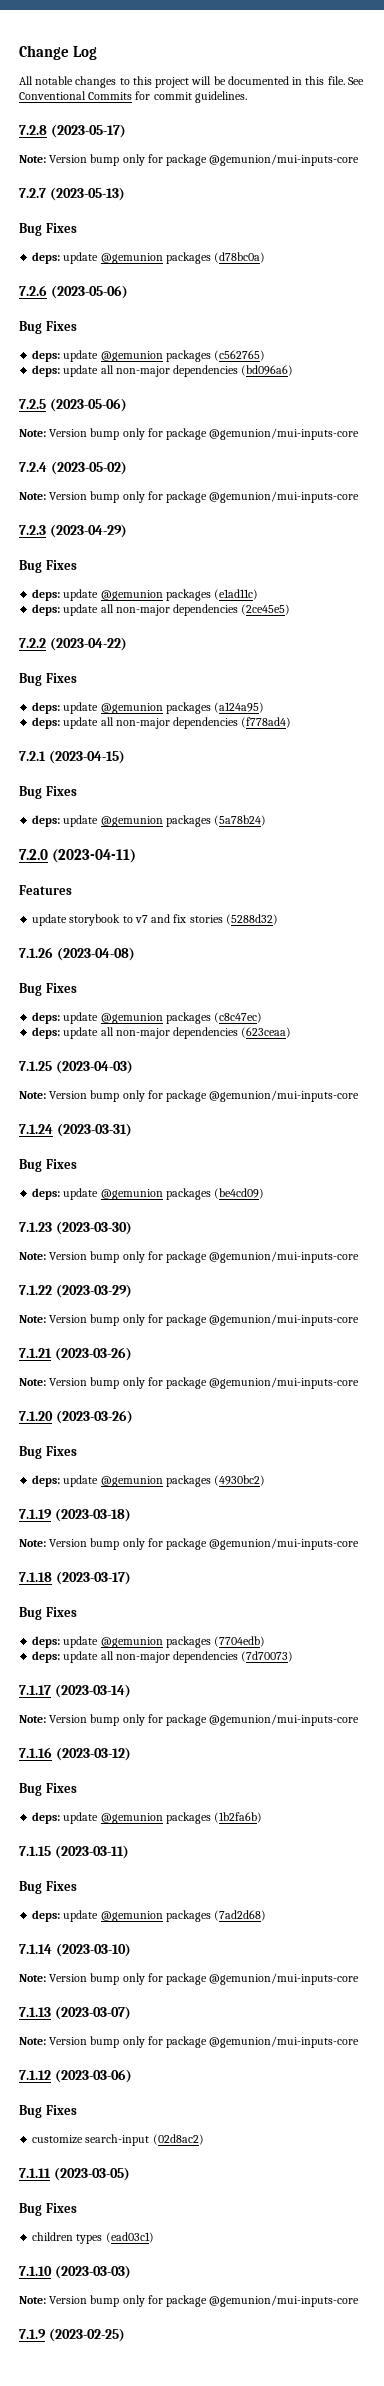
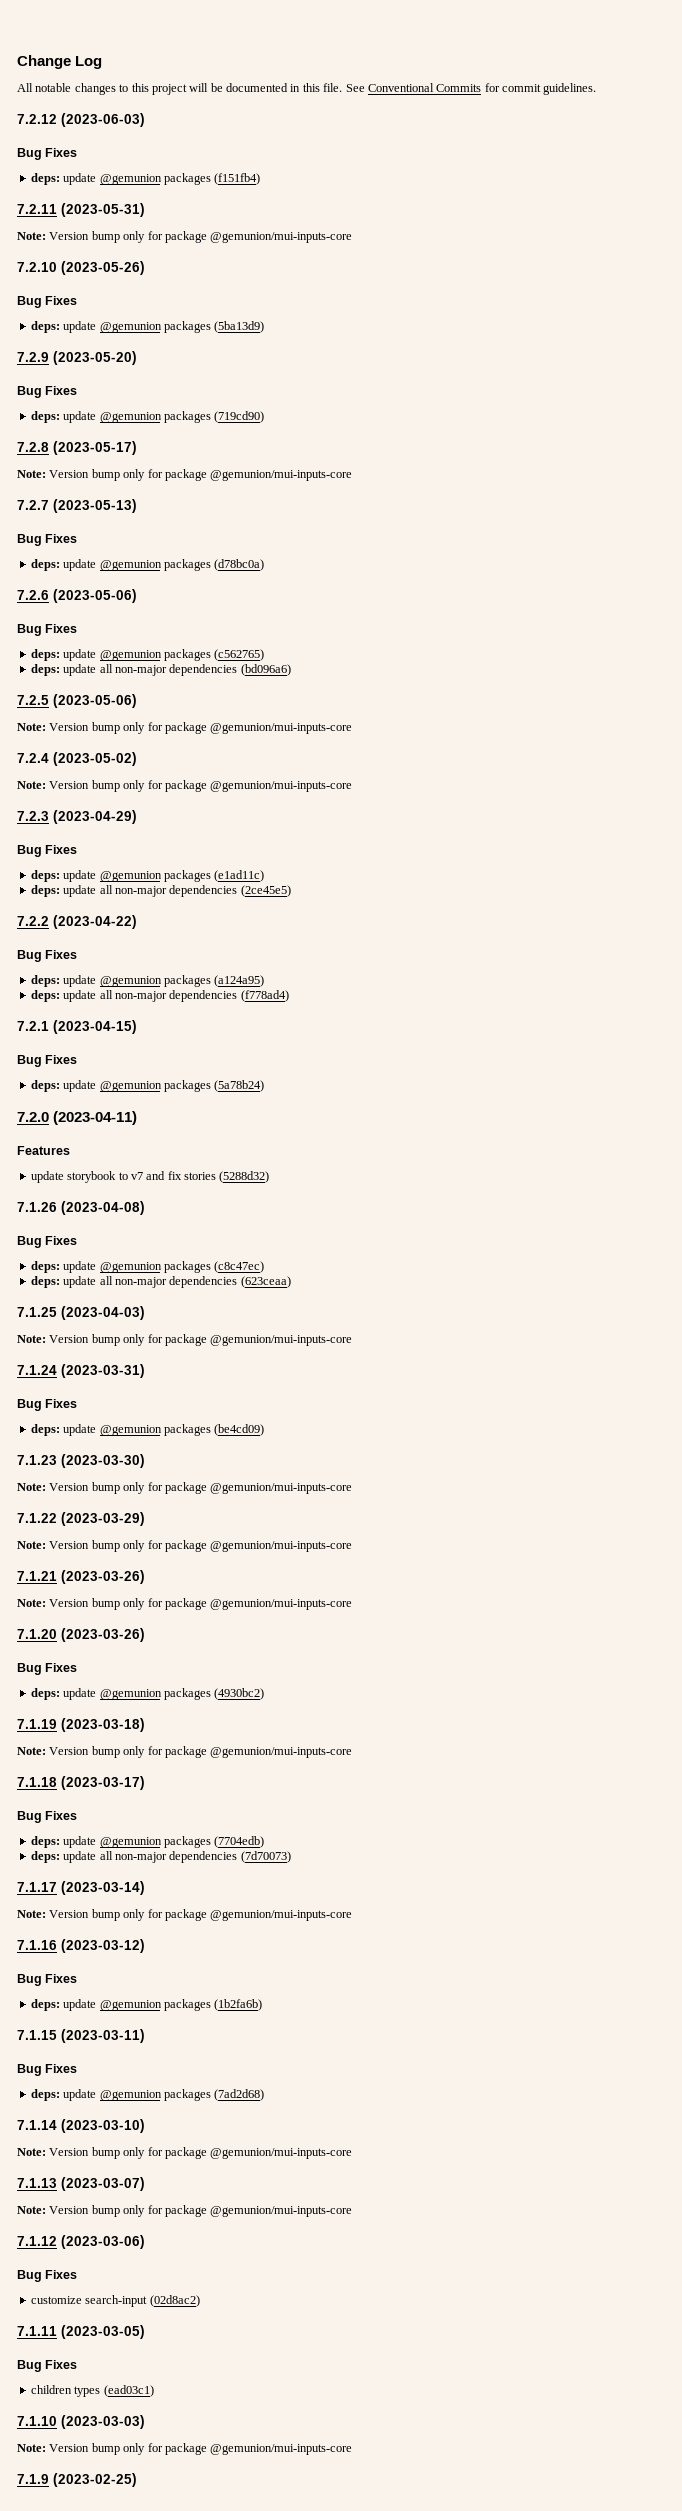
(247, 97) none -> [17,113,145,127] [17,148,78,160] [30,173,261,185] [17,203,145,217] [17,231,353,243] [17,261,145,275] [17,296,78,308] [30,321,265,333] [17,351,137,365] [17,386,78,398] [30,411,265,423] // 7.2.12 (2023-06-03) // Bug Fixes // deps: update @gemunion packages (f151fb4) // 7.2.11 (2023-05-31) // Note: Version bump only for package @gemunion/mui-inputs-core // 7.2.10 (2023-05-26) // Bug Fixes // deps: update @gemunion packages (5ba13d9) // 7.2.9 (2023-05-20) // Bug Fixes // deps: update @gemunion packages (719cd90)

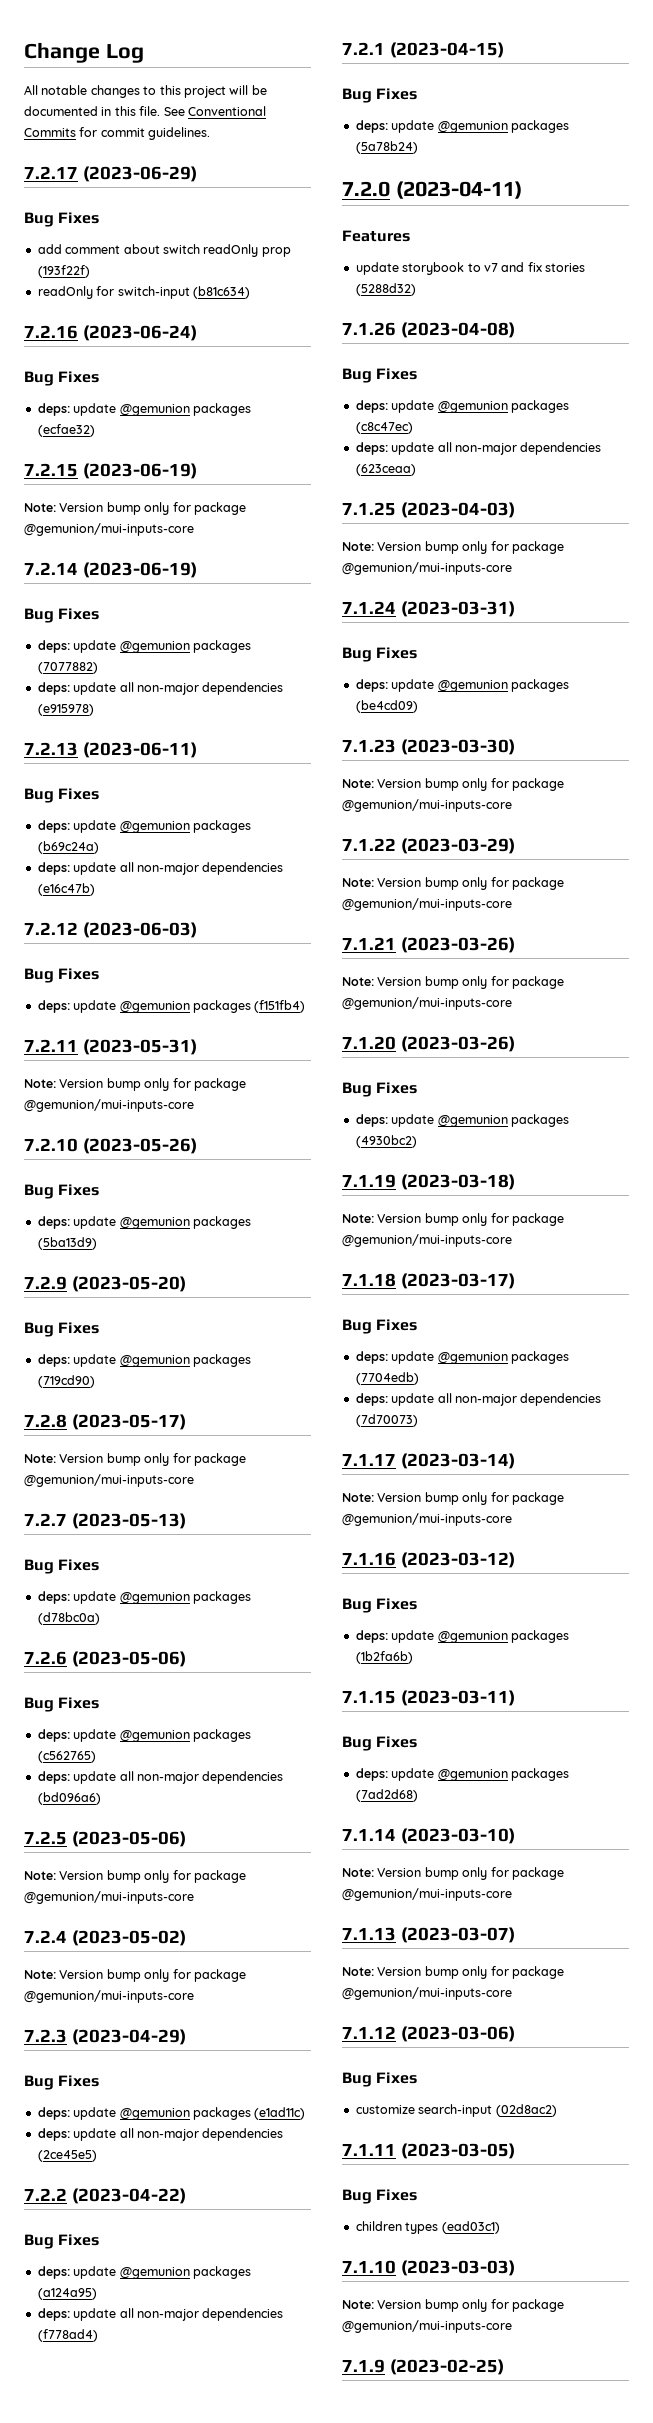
(597, 89) none -> [24,166,197,182] [24,212,100,227] [37,244,291,257] [37,265,90,278] [37,286,250,299] [24,325,197,341] [24,371,100,386] [37,403,251,416] [37,424,95,437] [24,463,197,479] [24,502,246,515] [24,523,194,536] [24,562,197,578] [24,608,100,623] [37,640,251,653] [37,662,98,674] [37,682,284,695] [37,704,94,716] [24,742,197,758] [24,788,100,803] [37,820,251,833] [37,841,99,854] [37,862,284,875] [37,883,95,896] // 7.2.17 (2023-06-29) // Bug Fixes // add comment about switch readOnly prop (193f22f) // readOnly for switch-input (b81c634) // 7.2.16 (2023-06-24) // Bug Fixes // deps: update @gemunion packages (ecfae32) // 7.2.15 (2023-06-19) // Note: Version bump only for package @gemunion/mui-inputs-core // 7.2.14 (2023-06-19) // Bug Fixes // deps: update @gemunion packages (7077882) // deps: update all non-major dependencies (e915978) // 7.2.13 (2023-06-11) // Bug Fixes // deps: update @gemunion packages (b69c24a) // deps: update all non-major dependencies (e16c47b)

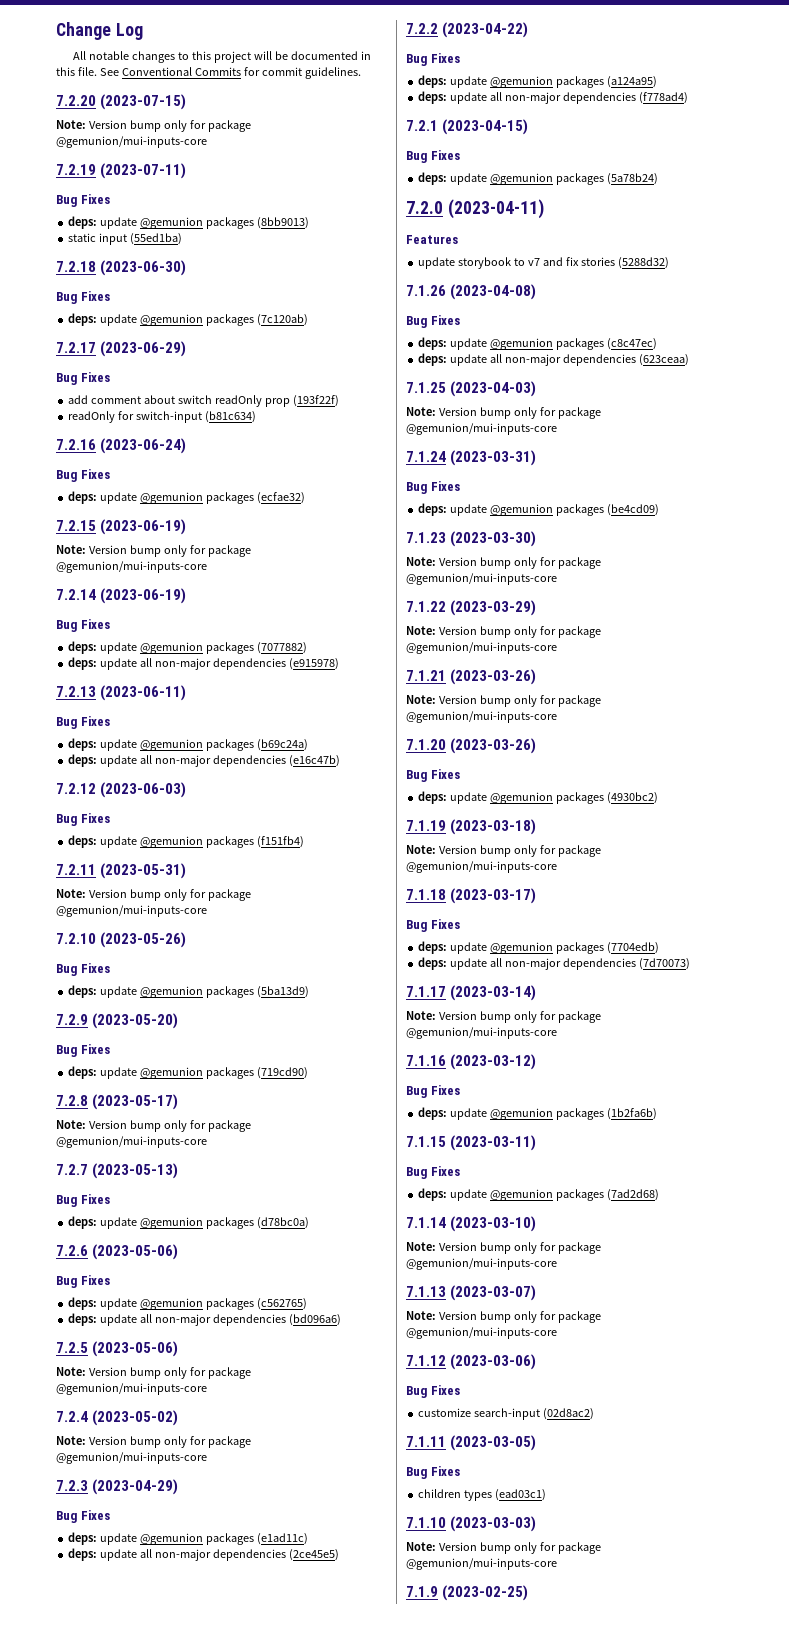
(211, 133) none -> [56,94,187,110] [56,120,251,132] [56,136,207,148] [56,163,187,179] [56,194,110,207] [68,216,309,229] [68,233,183,245] [56,260,187,276] [56,291,110,304] [68,313,308,326] // 7.2.20 (2023-07-15) // Note: Version bump only for package @gemunion/mui-inputs-core // 7.2.19 (2023-07-11) // Bug Fixes // deps: update @gemunion packages (8bb9013) // static input (55ed1ba) // 7.2.18 (2023-06-30) // Bug Fixes // deps: update @gemunion packages (7c120ab)

